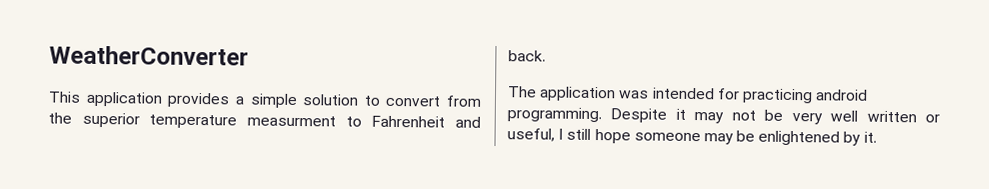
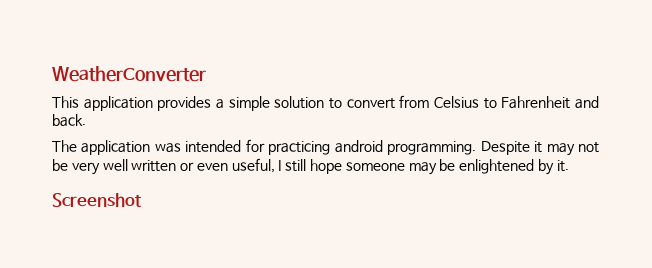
[48,112,336,129] the superior temperature measurment -> [434,96,479,108] Celsius
(941, 118) none -> [196,163,228,171] even
(877, 137) none -> [52,193,142,207] // Screenshot

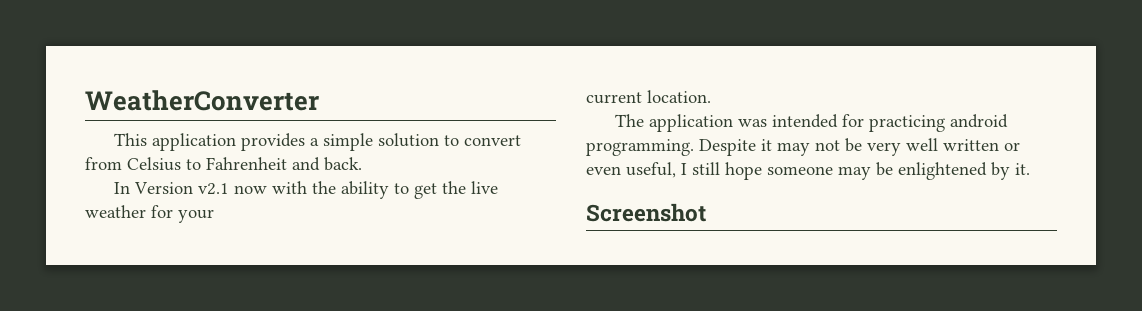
(86, 120) none -> [114,181,499,199] [85,205,214,223] [586,90,711,104] // In Version v2.1 now with the ability to get the live weather for your // current location.

